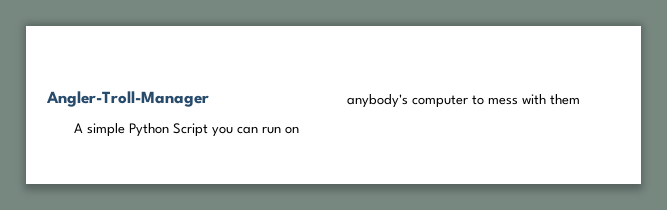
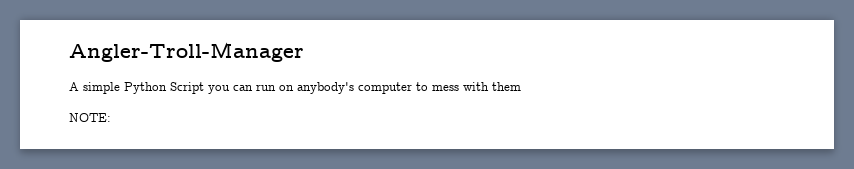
(580, 99) none -> [69,113,111,122] // NOTE:

